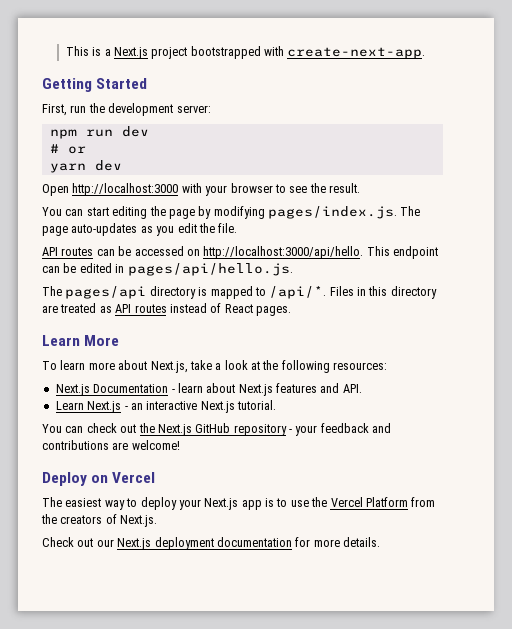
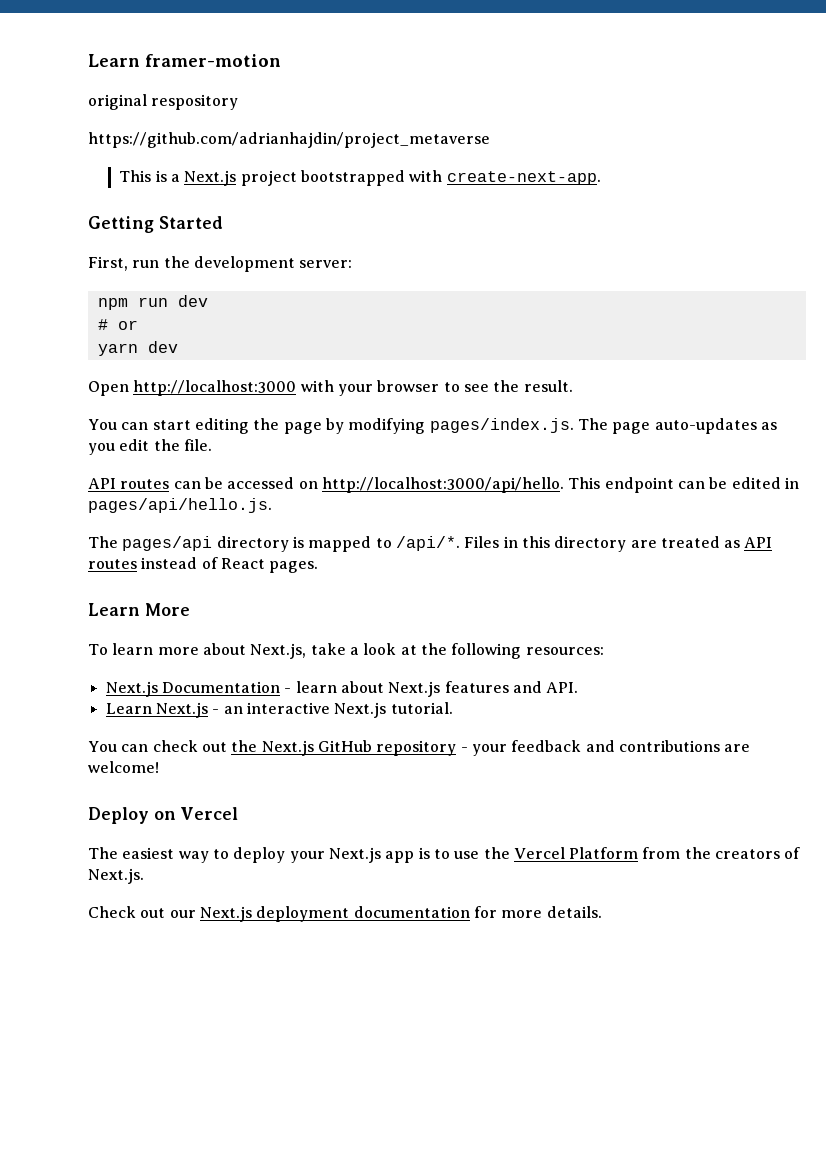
(65, 51) none -> [88,54,281,67] [88,94,239,110] [88,132,490,148] Learn framer-motion // original respository // https://github.com/adrianhajdin/project_metaverse //

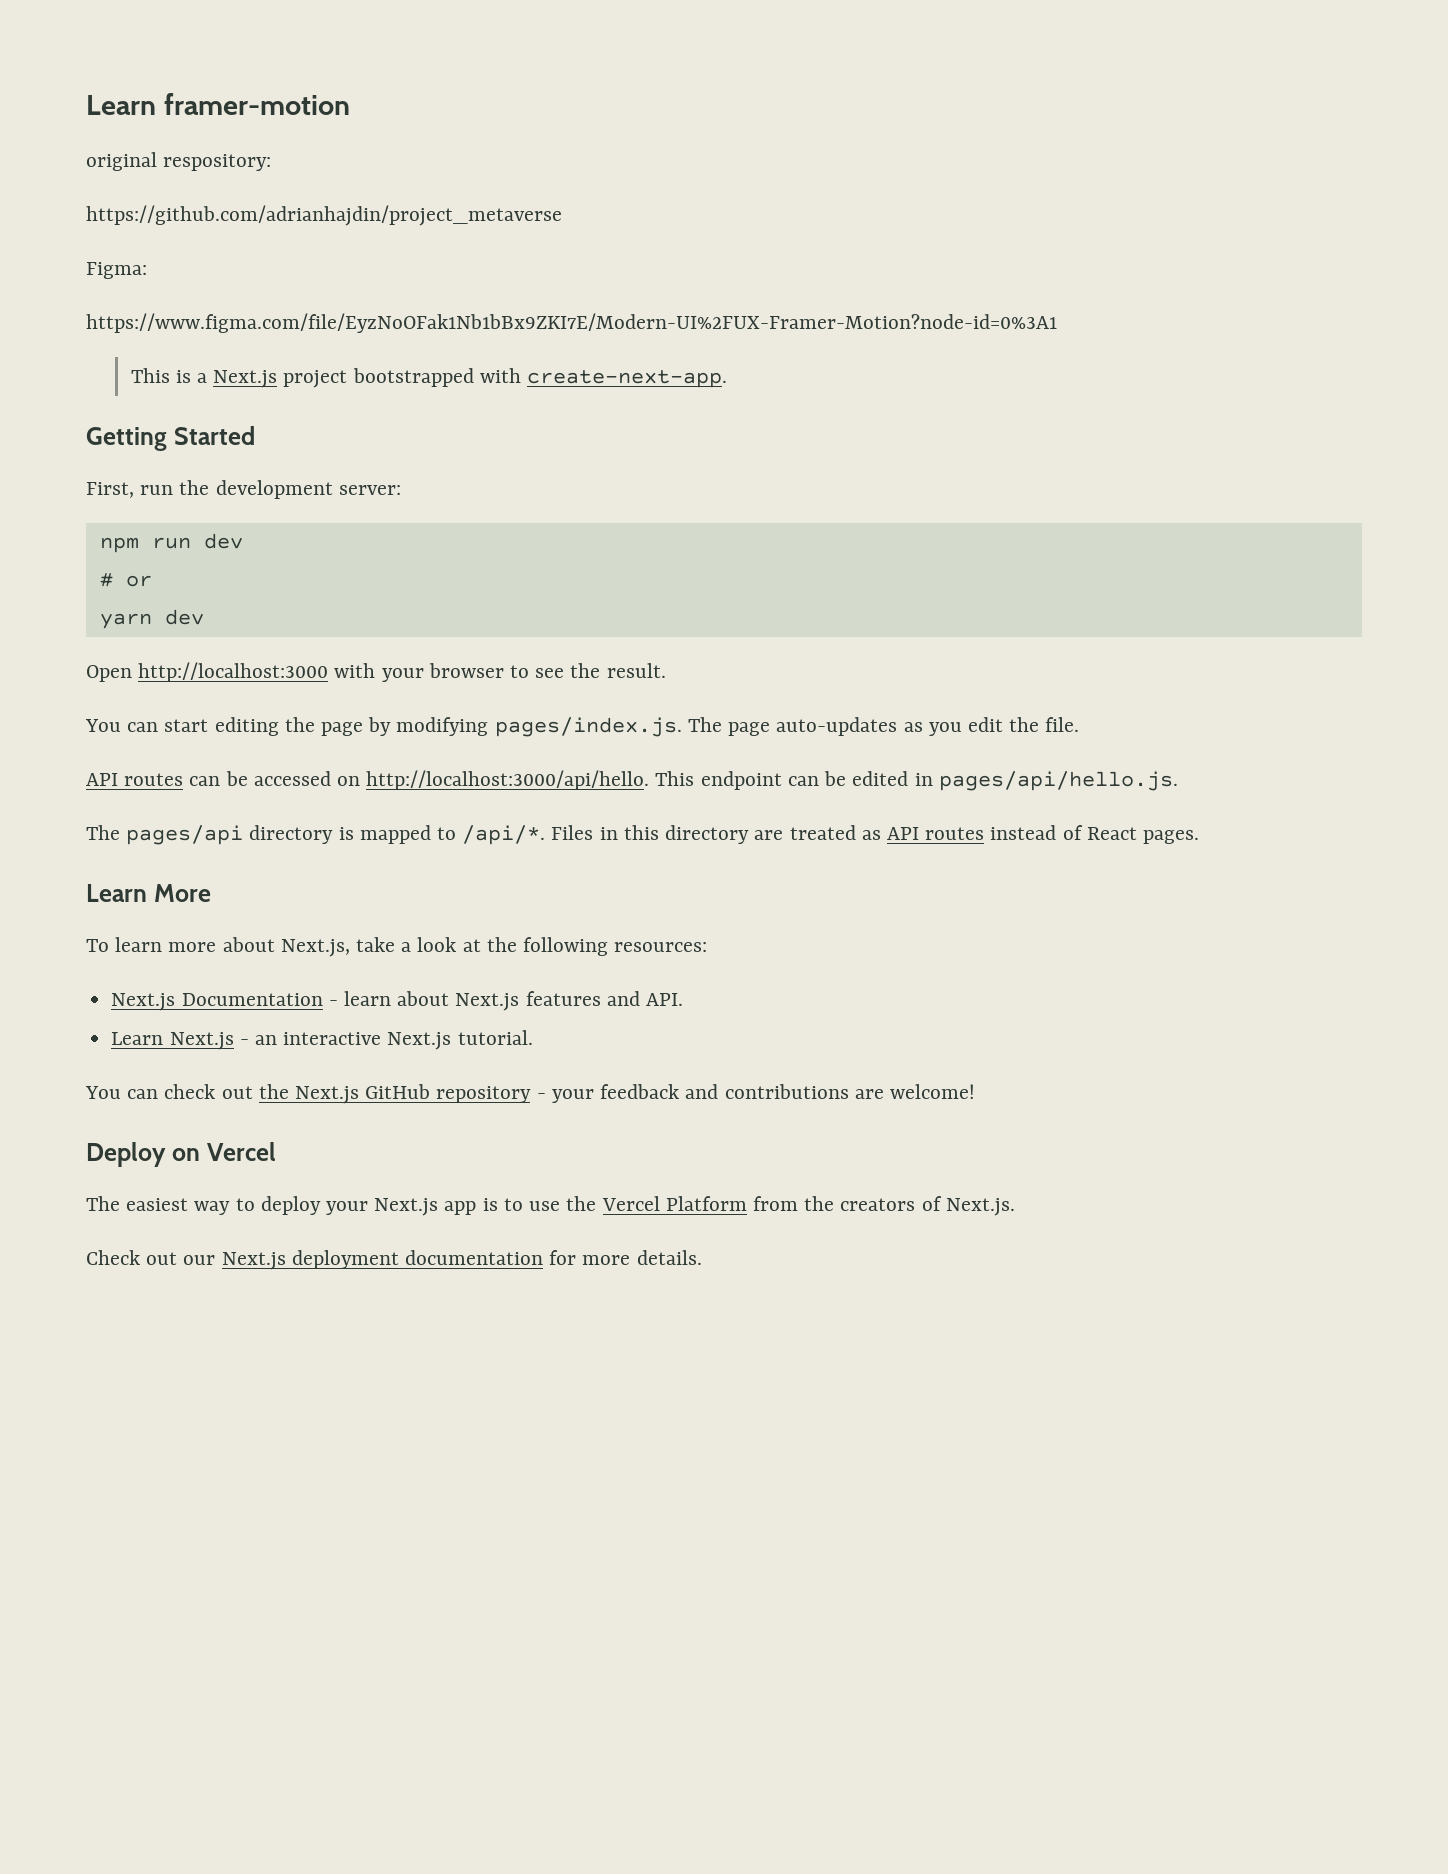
[151,94,239,110] respository -> [163,154,272,171] respository:
(490, 140) none -> [86,262,147,279] [86,313,1057,333] // Figma: // https://www.figma.com/file/EyzNoOFak1Nb1bBx9ZKI7E/Modern-UI%2FUX-Framer-Motion?node-id=0%3A1

